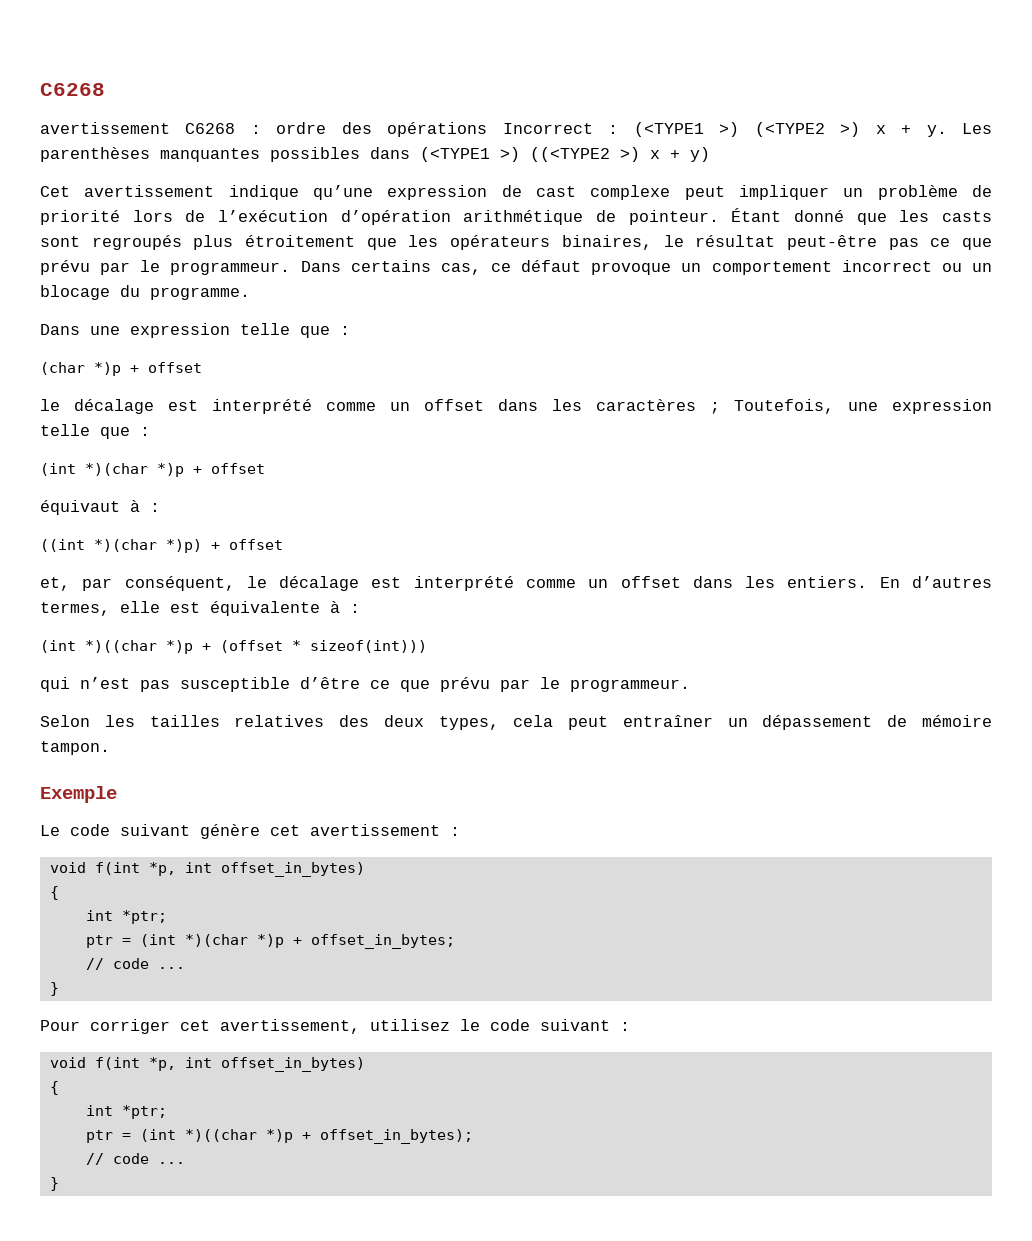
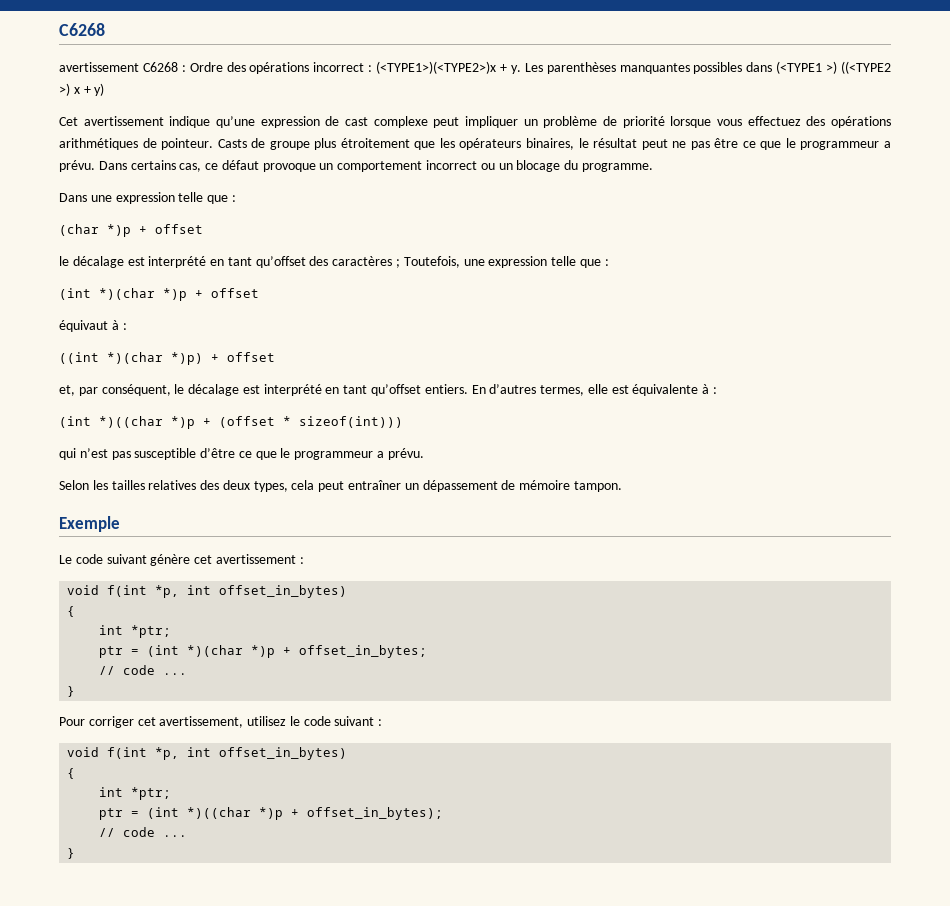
[276,122,886,137] ordre des opérations Incorrect : (<TYPE1 >) (<TYPE2 >) x -> [189,61,497,74] Ordre des opérations incorrect : (<TYPE1>)(<TYPE2>)x
[132,208,992,225] [40,235,182,250] lors de l’exécution d’opération arithmétique de pointeur. Étant donné que les casts sont regroupés -> [670,116,891,128] [59,138,310,150] lorsque vous effectuez des opérations arithmétiques de pointeur. Casts de groupe
[786,235,993,250] [40,260,291,275] peut-être pas ce que prévu par le programmeur. -> [641,138,891,150] [59,160,95,172] peut ne pas être ce que le programmeur a prévu.
[326,399,582,411] comme un offset dans les -> [210,256,329,268] en tant qu’offset des
[526,576,776,588] comme un offset dans les -> [325,384,422,396] en tant qu’offset
[440,677,690,692] prévu par le programmeur. -> [280,448,424,460] le programmeur a prévu.

